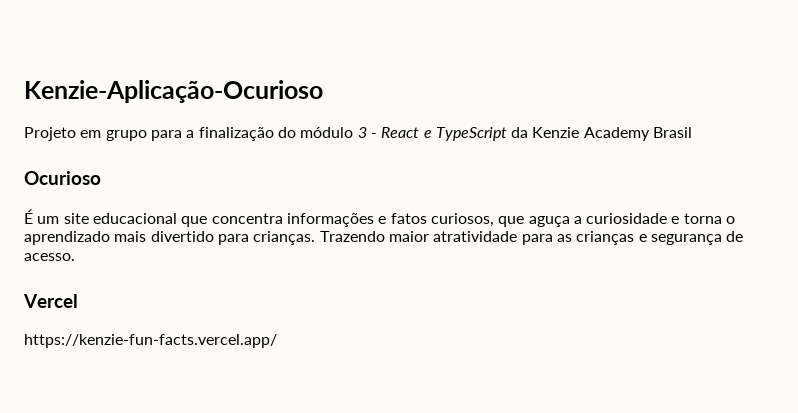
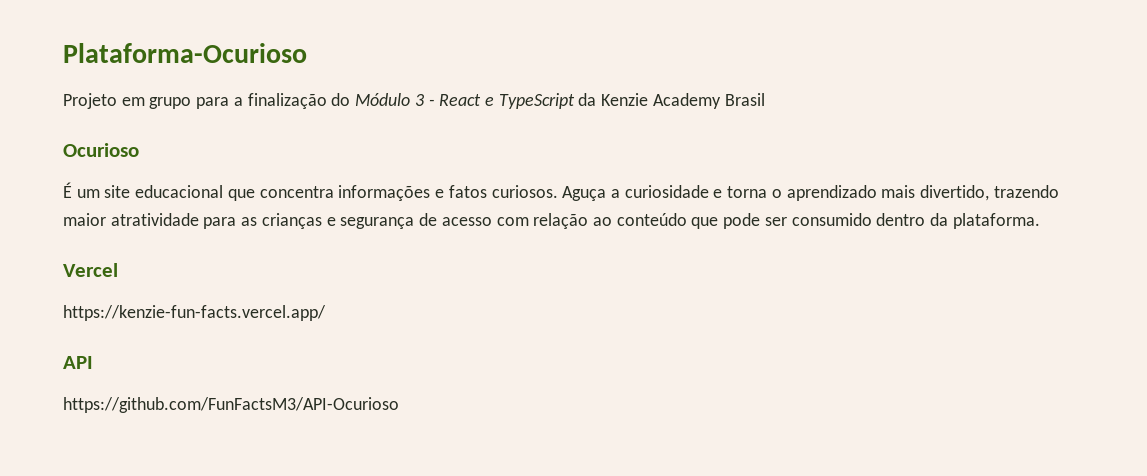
[24,80,323,103] Kenzie-Aplicação-Ocurioso -> [63,43,307,63] Plataforma-Ocurioso
[300,127,354,138] módulo -> [355,93,411,106] Módulo
[430,213,570,227] curiosos, que aguça -> [491,185,607,201] curiosos. Aguça
[150,231,385,245] divertido para crianças. Trazendo -> [920,185,1059,201] divertido, trazendo
[24,253,75,261] acesso. -> [441,213,1040,229] acesso com relação ao conteúdo que pode ser consumido dentro da plataforma.
(277, 341) none -> [63,356,93,369] [63,397,399,413] // API // https://github.com/FunFactsM3/API-Ocurioso

